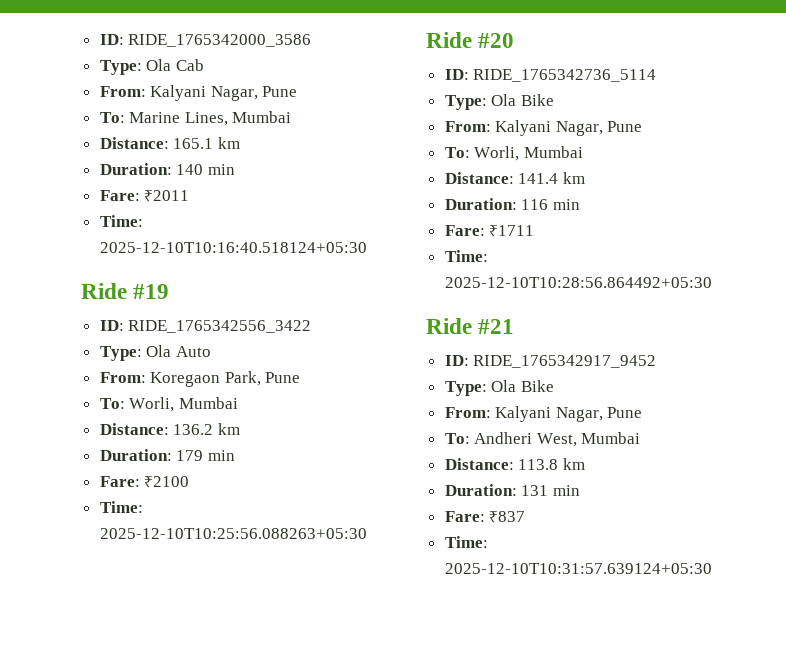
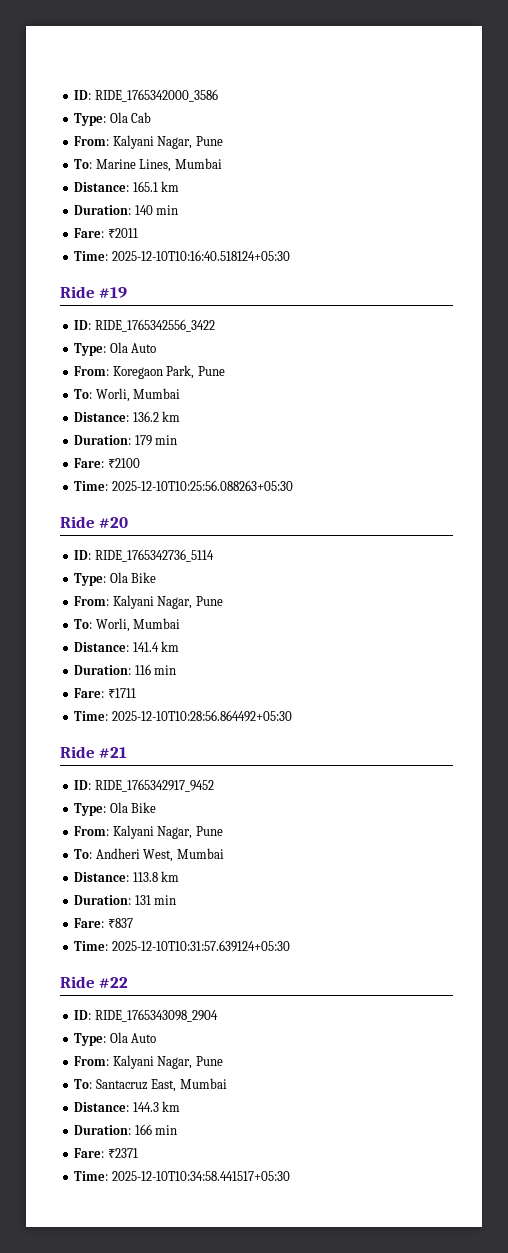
(712, 568) none -> [60,976,129,988] [74,1009,218,1022] [74,1032,157,1046] [74,1055,223,1069] [74,1078,227,1092] [74,1101,181,1112] [74,1124,178,1135] [74,1148,138,1158] [74,1171,290,1181] // Ride #22 // ID: RIDE_1765343098_2904 // Type: Ola Auto // From: Kalyani Nagar, Pune // To: Santacruz East, Mumbai // Distance: 144.3 km // Duration: 166 min // Fare: ₹2371 // Time: 2025-12-10T10:34:58.441517+05:30

